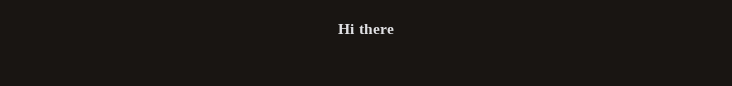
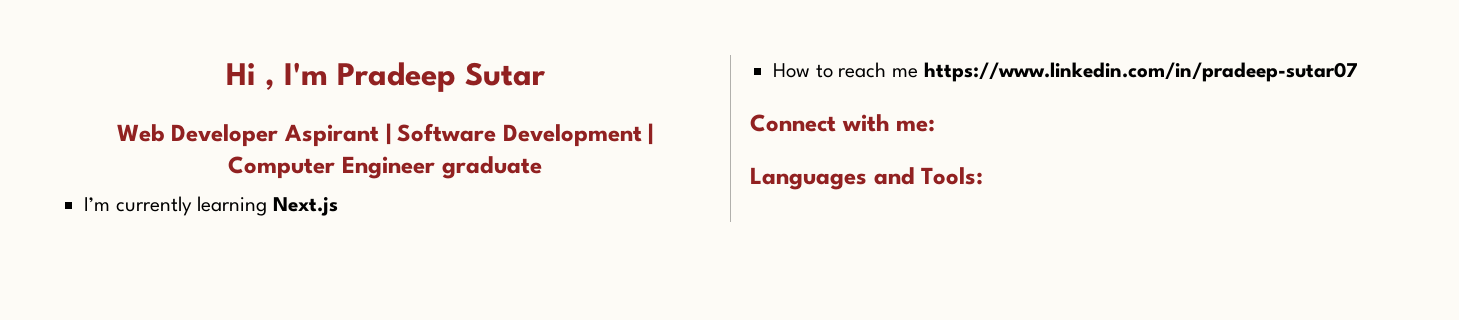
[358,24,394,34] there -> [264,62,546,92] [116,123,654,147] [228,156,542,179] [84,196,339,216] [773,62,1357,82] [750,114,936,132] [750,167,984,190] , I'm Pradeep Sutar // Web Developer Aspirant | Software Development | Computer Engineer graduate // I’m currently learning Next.js // How to reach me https://www.linkedin.com/in/pradeep-sutar07 // Connect with me: // Languages and Tools:

